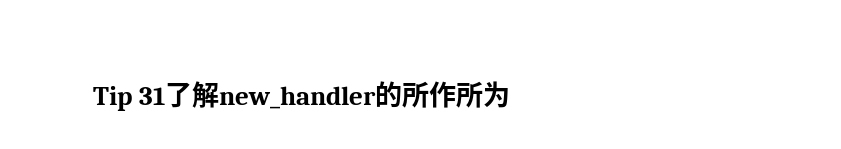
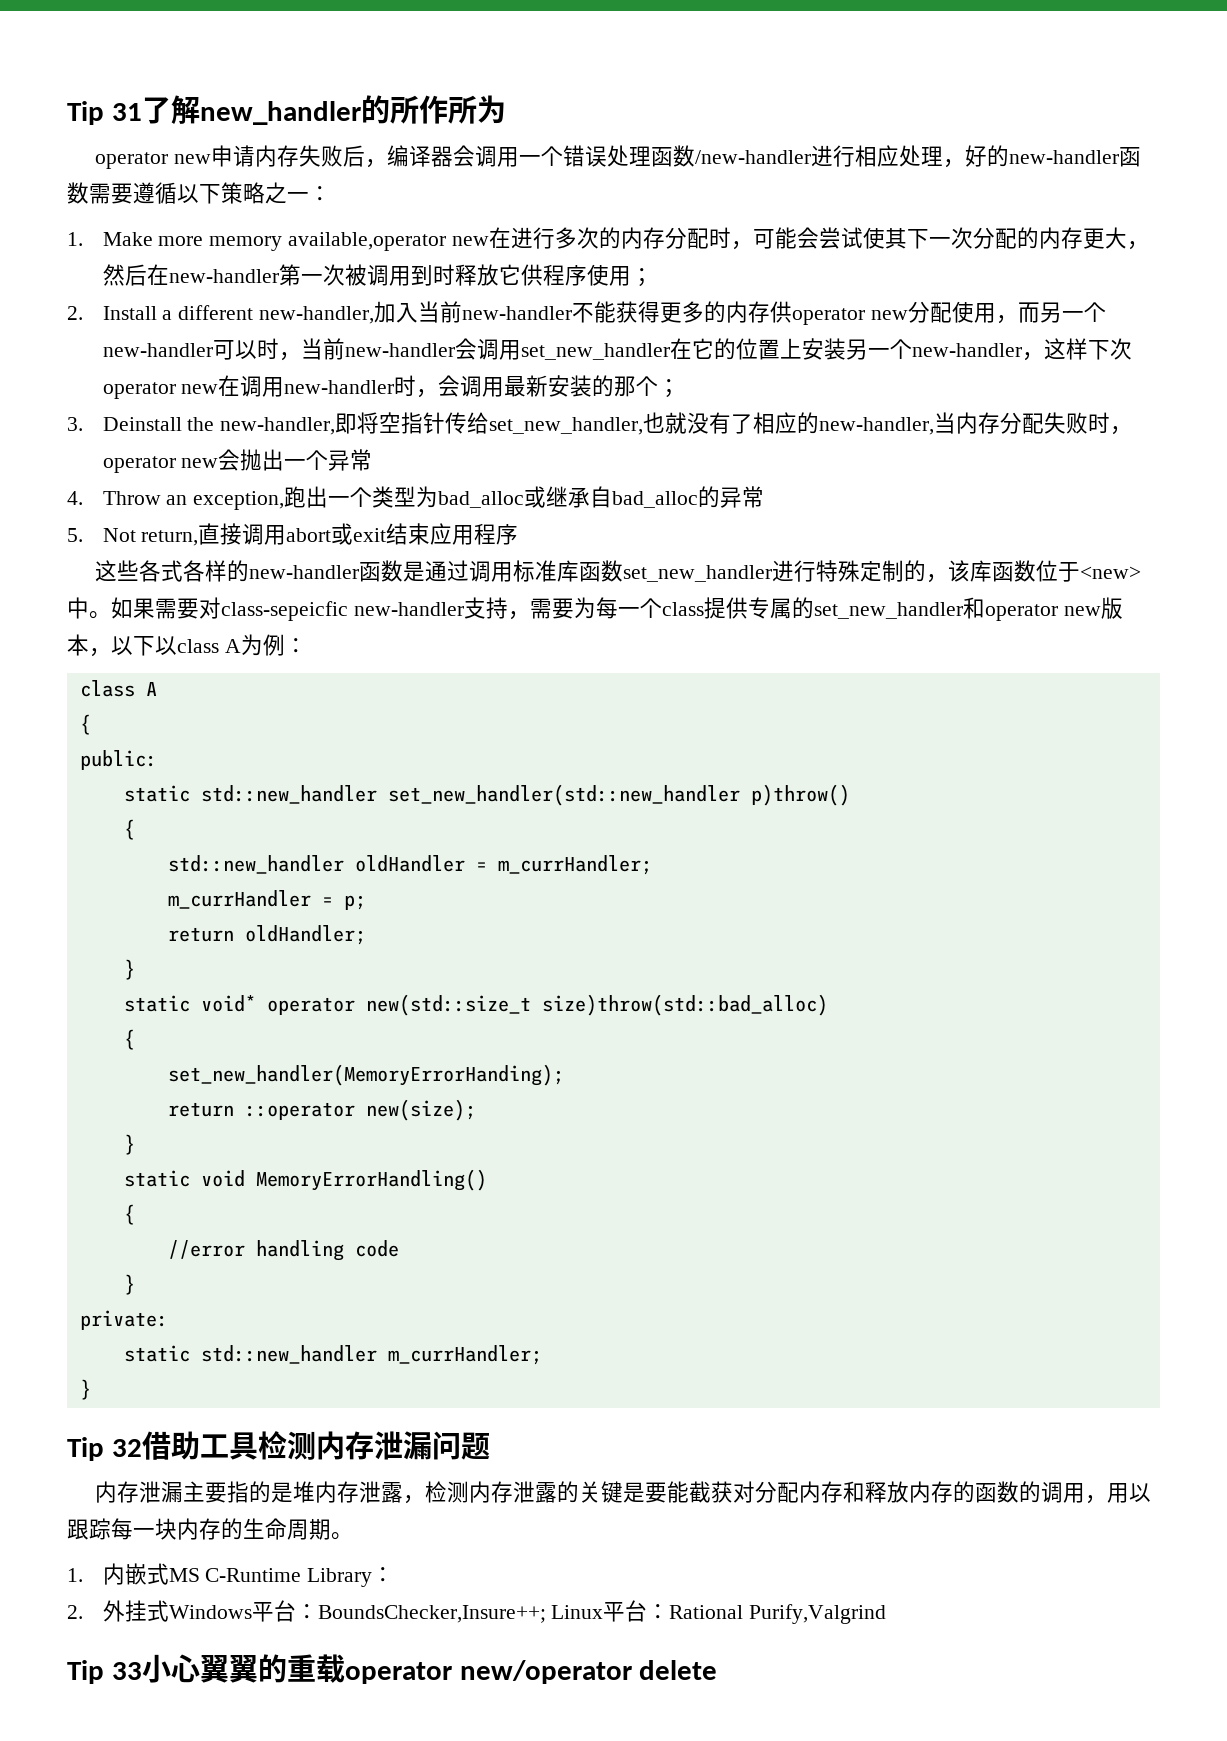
(511, 94) none -> [94,145,1141,169] [67,182,331,204] [67,227,1149,251] [102,264,653,287] [67,301,1106,325] [102,338,1132,361] [102,375,681,399] [67,412,1133,435] [102,449,373,473] [67,486,765,510] [67,523,519,546] [94,560,1141,583] [67,597,1123,621] [67,634,307,657] [79,680,157,697] [79,714,91,735] [79,750,157,770] [123,784,850,806] [123,819,135,840] [167,855,652,875] [167,890,366,910] [167,925,366,945] [123,959,135,980] [123,994,828,1016] [123,1029,135,1050] [167,1064,564,1086] [167,1099,476,1121] [123,1134,135,1155] [123,1169,487,1191] [123,1204,135,1225] [167,1240,399,1261] [123,1274,135,1295] [79,1310,168,1330] [123,1345,542,1365] [79,1379,91,1400] [67,1431,490,1461] [94,1481,1151,1504] [67,1518,353,1540] [67,1563,395,1587] [67,1600,887,1624] [67,1654,718,1684] // operator new申请内存失败后，编译器会调用一个错误处理函数/new-handler进行相应处理，好的new-handler函数需要遵循以下策略之一： // 1. Make more memory available,operator new在进行多次的内存分配时，可能会尝试使其下一次分配的内存更大，然后在new-handler第一次被调用到时释放它供程序使用； // 2. Install a different new-handler,加入当前new-handler不能获得更多的内存供operator new分配使用，而另一个new-handler可以时，当前new-handler会调用set_new_handler在它的位置上安装另一个new-handler，这样下次operator new在调用new-handler时，会调用最新安装的那个； // 3. Deinstall the new-handler,即将空指针传给set_new_handler,也就没有了相应的new-handler,当内存分配失败时，operator new会抛出一个异常 // 4. Throw an exception,跑出一个类型为bad_alloc或继承自bad_alloc的异常 // 5. Not return,直接调用abort或exit结束应用程序 // 这些各式各样的new-handler函数是通过调用标准库函数set_new_handler进行特殊定制的，该库函数位于<new>中。如果需要对class-sepeicfic new-handler支持，需要为每一个class提供专属的set_new_handler和operator new版本，以下以class A为例： // class A // { // public: // static std::new_handler set_new_handler(std::new_handler p)throw() // { // std::new_handler oldHandler = m_currHandler; // m_currHandler = p; // return oldHandler; // } // static void* operator new(std::size_t size)throw(std::bad_alloc) // { // set_new_handler(MemoryErrorHanding); // return ::operator new(size); // } // static void MemoryErrorHandling() // { // //error handling code // } // private: // static std::new_handler m_currHandler; // } // Tip 32借助工具检测内存泄漏问题 // 内存泄漏主要指的是堆内存泄露，检测内存泄露的关键是要能截获对分配内存和释放内存的函数的调用，用以跟踪每一块内存的生命周期。 // 1.内嵌式MS C-Runtime Library： // 2.外挂式Windows平台：BoundsChecker,Insure++; Linux平台：Rational Purify,Valgrind // Tip 33小心翼翼的重载operator new/operator delete

